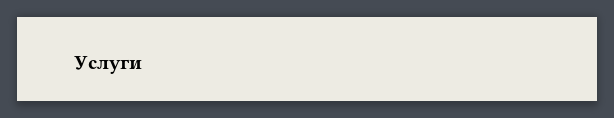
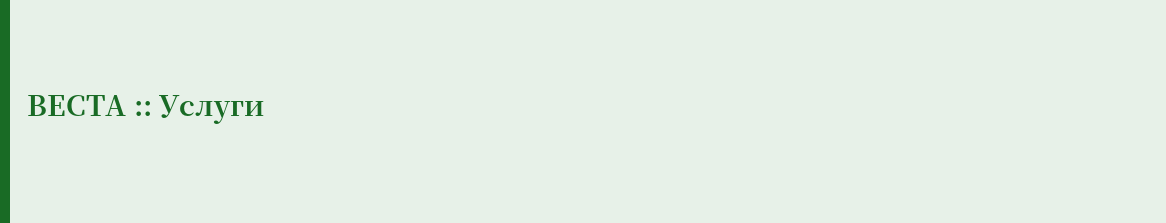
(74, 65) none -> [27,95,152,116] ВЕСТА ::

